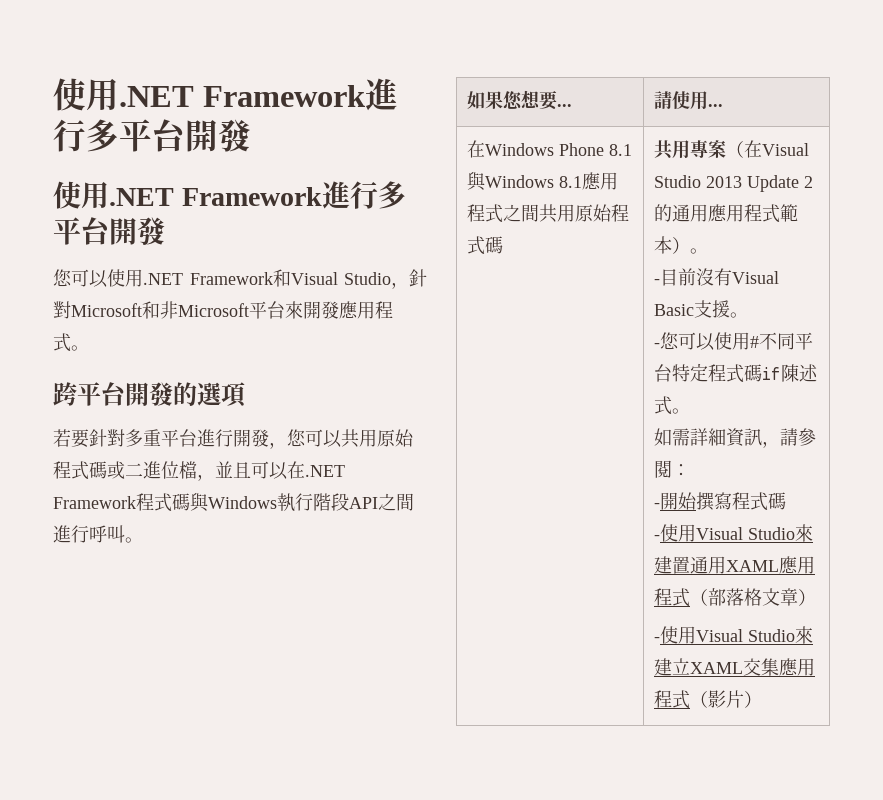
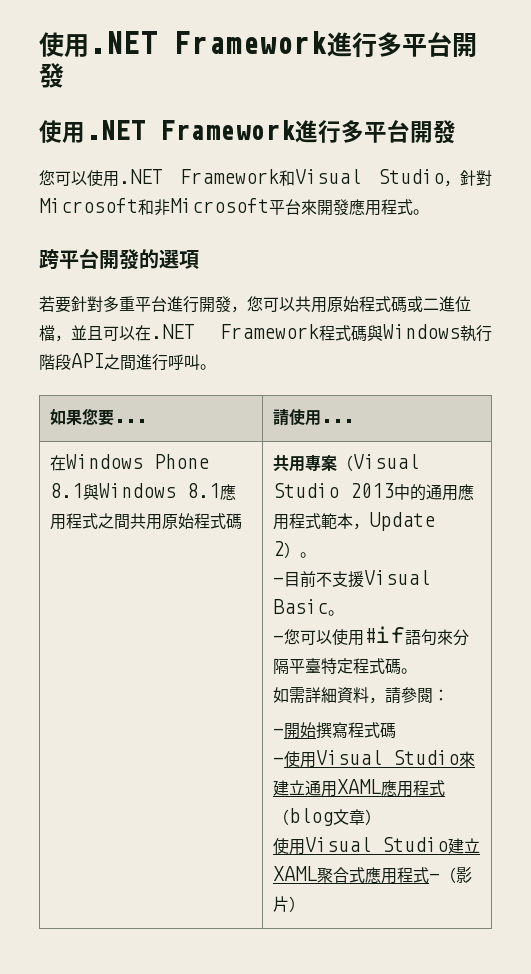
[520,90,540,109] 想 -> (99, 417) none
[743,140,762,158] 在 -> (354, 463) none
[746,175,813,192] Update 2 -> [394,484,411,500] 中
(672, 245) none -> [353,512,436,531] [273,541,285,556] ，Update 2
[695,268,732,286] 沒有 -> [316,571,365,588] 不支援
[693,300,730,318] 支援 -> (329, 606) none
[749,332,813,350] [653,363,818,383] [653,396,672,415] #不同平台特定程式碼if陳述式 -> [364,626,470,646] [273,658,402,675] #if語句來分隔平臺特定程式碼
[743,428,762,446] 訊 -> [353,687,370,703] 料
[671,556,690,574] 置 -> [289,780,306,795] 立
[707,588,762,606] 部落格 -> [289,808,334,826] blog
[653,626,813,644] -使用Visual Studio來 -> [273,837,449,855] 使用Visual Studio
[742,658,815,676] [653,690,690,709] 交集應用程式 -> [317,867,441,884] 聚合式應用程式-

